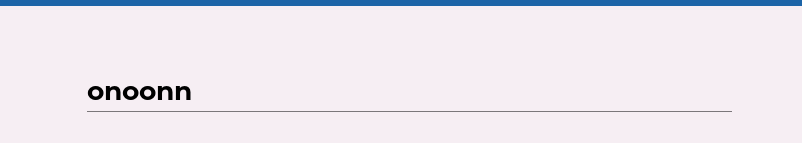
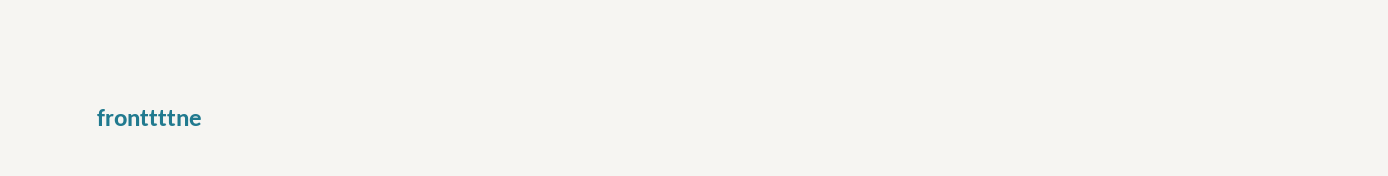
[87,86,192,100] onoonn -> [97,109,202,126] fronttttne

